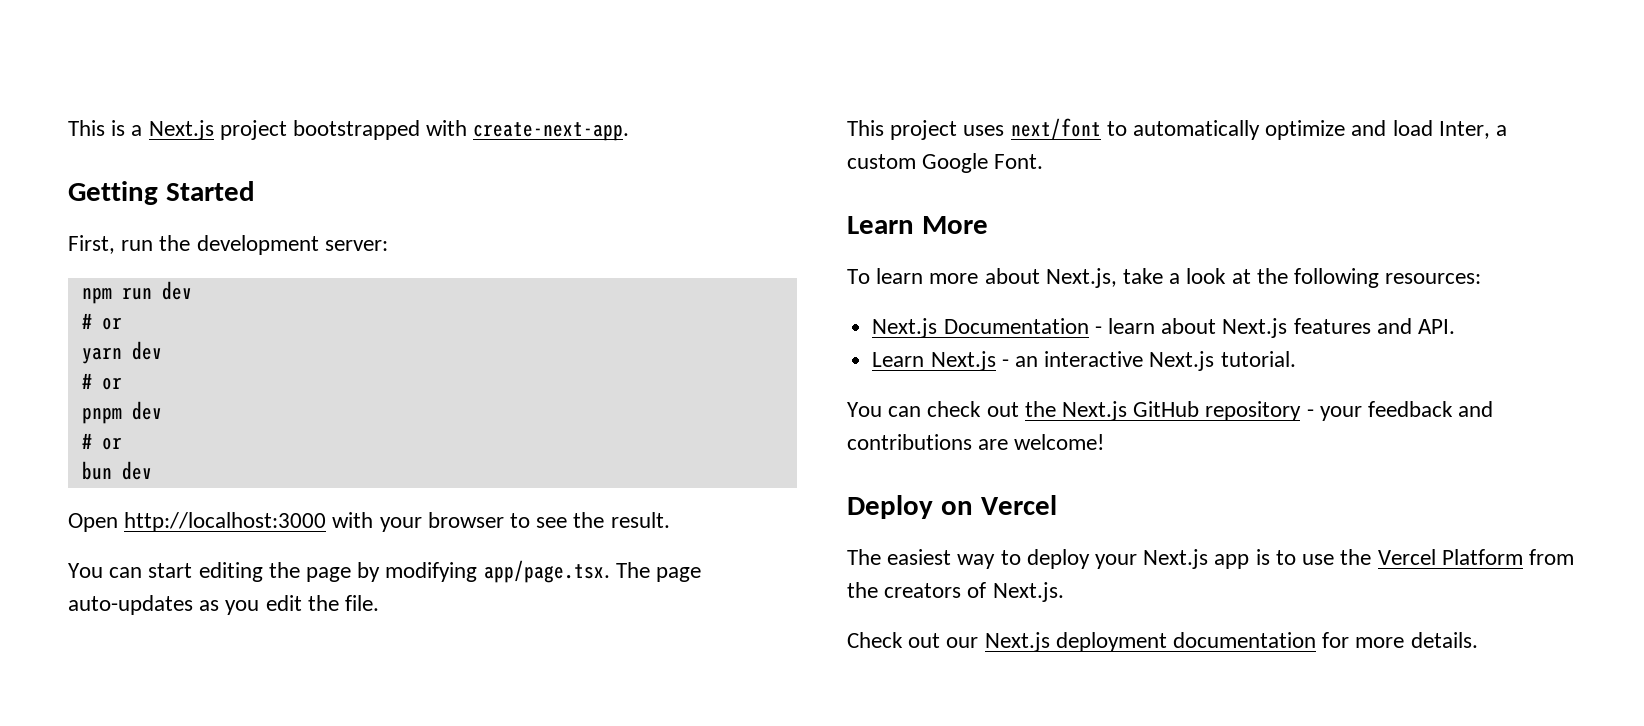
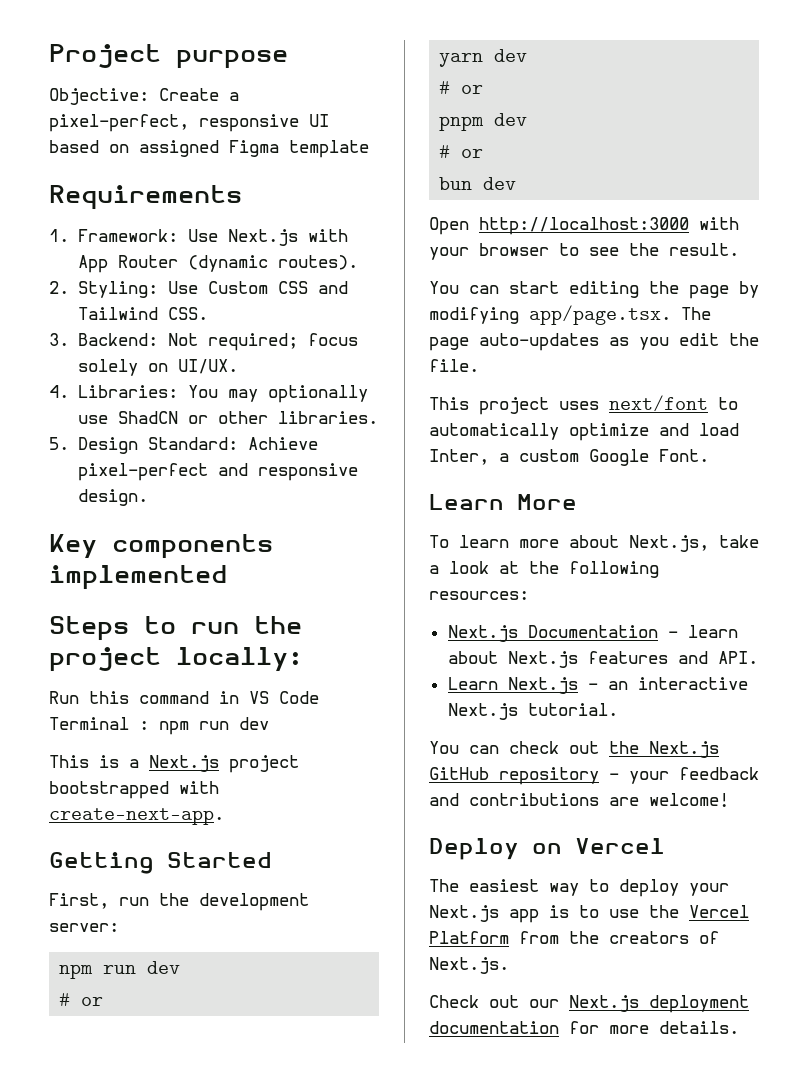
(68, 128) none -> [49,44,288,69] [49,88,239,105] [49,114,329,132] [49,140,369,158] [49,185,242,210] [49,229,348,246] [77,255,358,273] [49,281,348,298] [77,307,208,320] [49,333,358,351] [77,359,238,376] [49,385,368,403] [77,411,378,424] [49,437,318,454] [77,463,358,481] [77,489,148,506] [49,534,273,559] [49,565,227,590] [49,616,302,641] [49,647,303,672] [49,691,319,704] [49,717,269,735] Project purpose // Objective: Create a pixel-perfect, responsive UI based on assigned Figma template // Requirements // 1. Framework: Use Next.js with App Router (dynamic routes). // 2. Styling: Use Custom CSS and Tailwind CSS. // 3. Backend: Not required; focus solely on UI/UX. // 4. Libraries: You may optionally use ShadCN or other libraries. // 5. Design Standard: Achieve pixel-perfect and responsive design. // Key components implemented // Steps to run the project locally: // Run this command in VS Code Terminal : npm run dev //

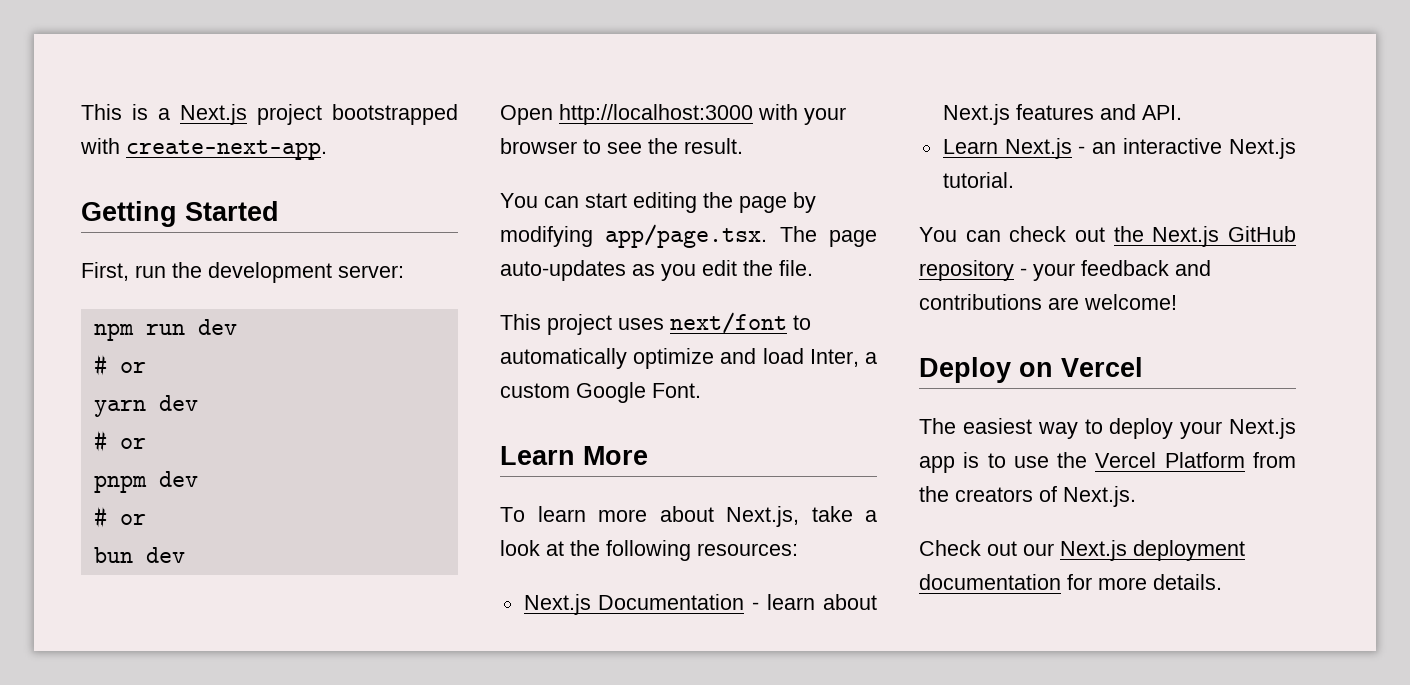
[49,44,288,69] [49,88,239,105] [49,114,329,132] [49,140,369,158] [49,185,242,210] [49,229,348,246] [77,255,358,273] [49,281,348,298] [77,307,208,320] [49,333,358,351] [77,359,238,376] [49,385,368,403] [77,411,378,424] [49,437,318,454] [77,463,358,481] [77,489,148,506] [49,534,273,559] [49,565,227,590] [49,616,302,641] [49,647,303,672] [49,691,319,704] [49,717,269,735] Project purpose // Objective: Create a pixel-perfect, responsive UI based on assigned Figma template // Requirements // 1. Framework: Use Next.js with App Router (dynamic routes). // 2. Styling: Use Custom CSS and Tailwind CSS. // 3. Backend: Not required; focus solely on UI/UX. // 4. Libraries: You may optionally use ShadCN or other libraries. // 5. Design Standard: Achieve pixel-perfect and responsive design. // Key components implemented // Steps to run the project locally: // Run this command in VS Code Terminal : npm run dev // -> (81, 112) none

